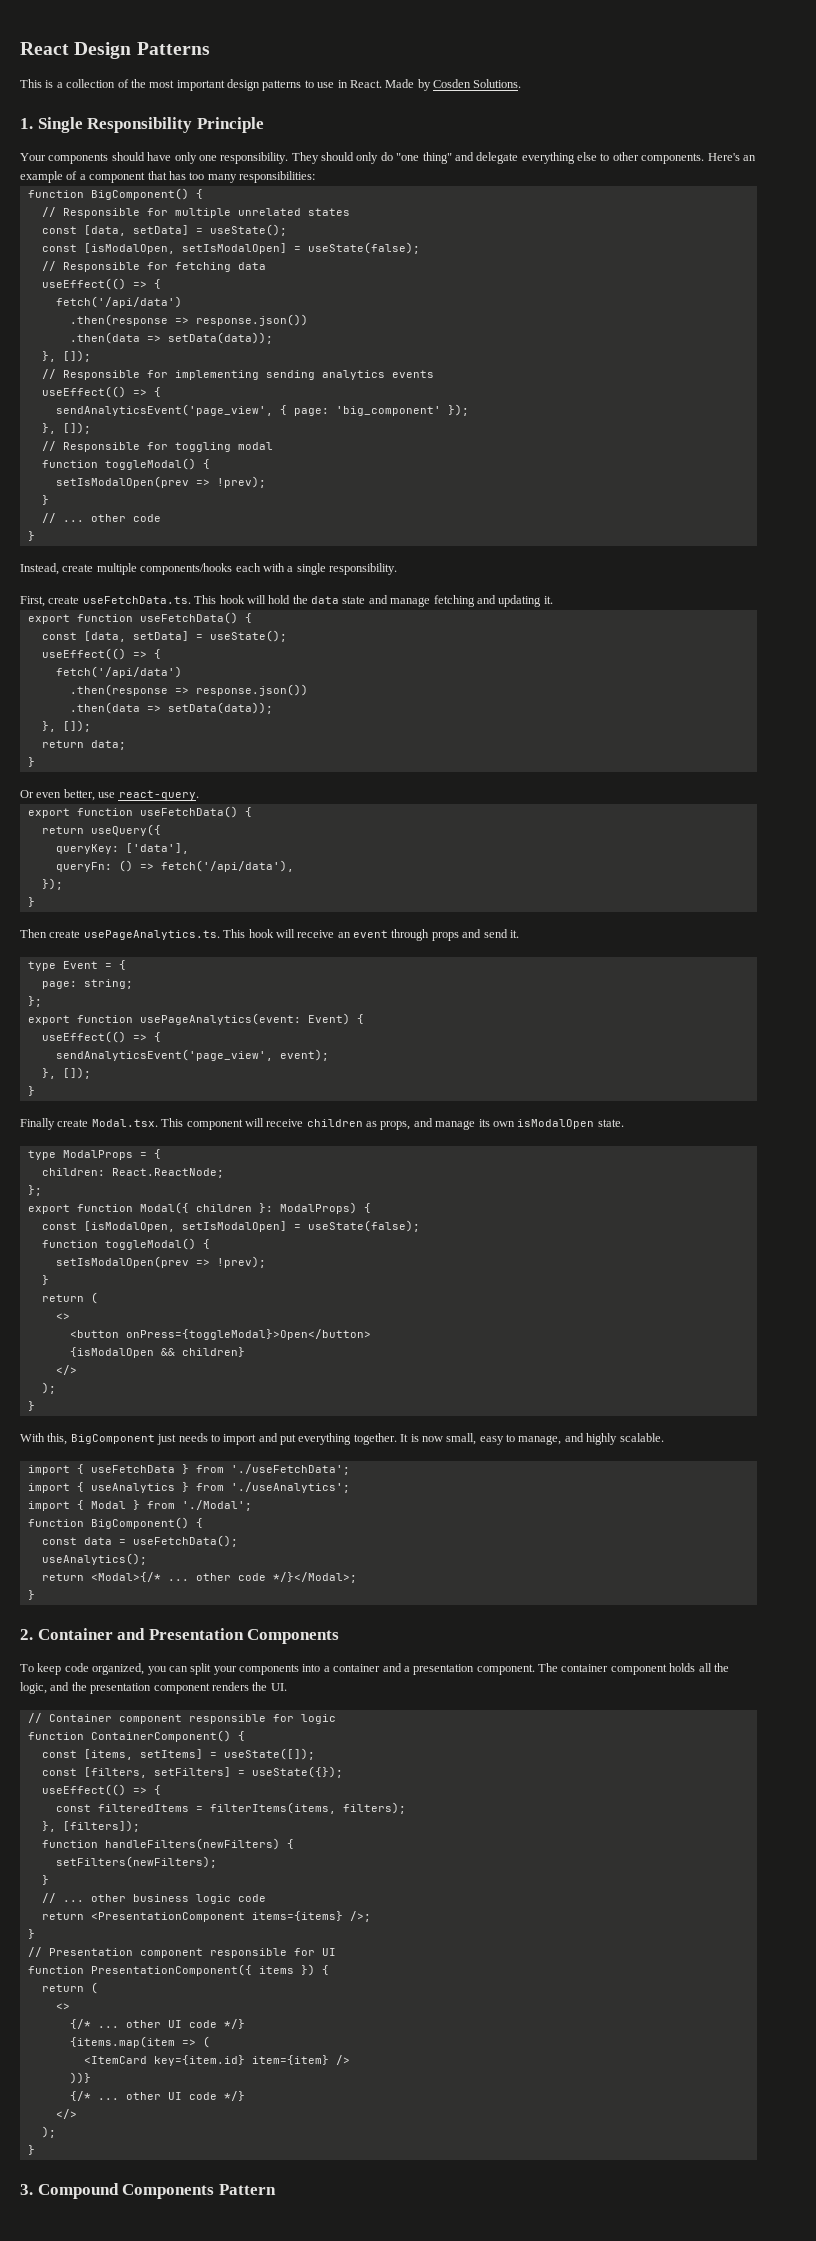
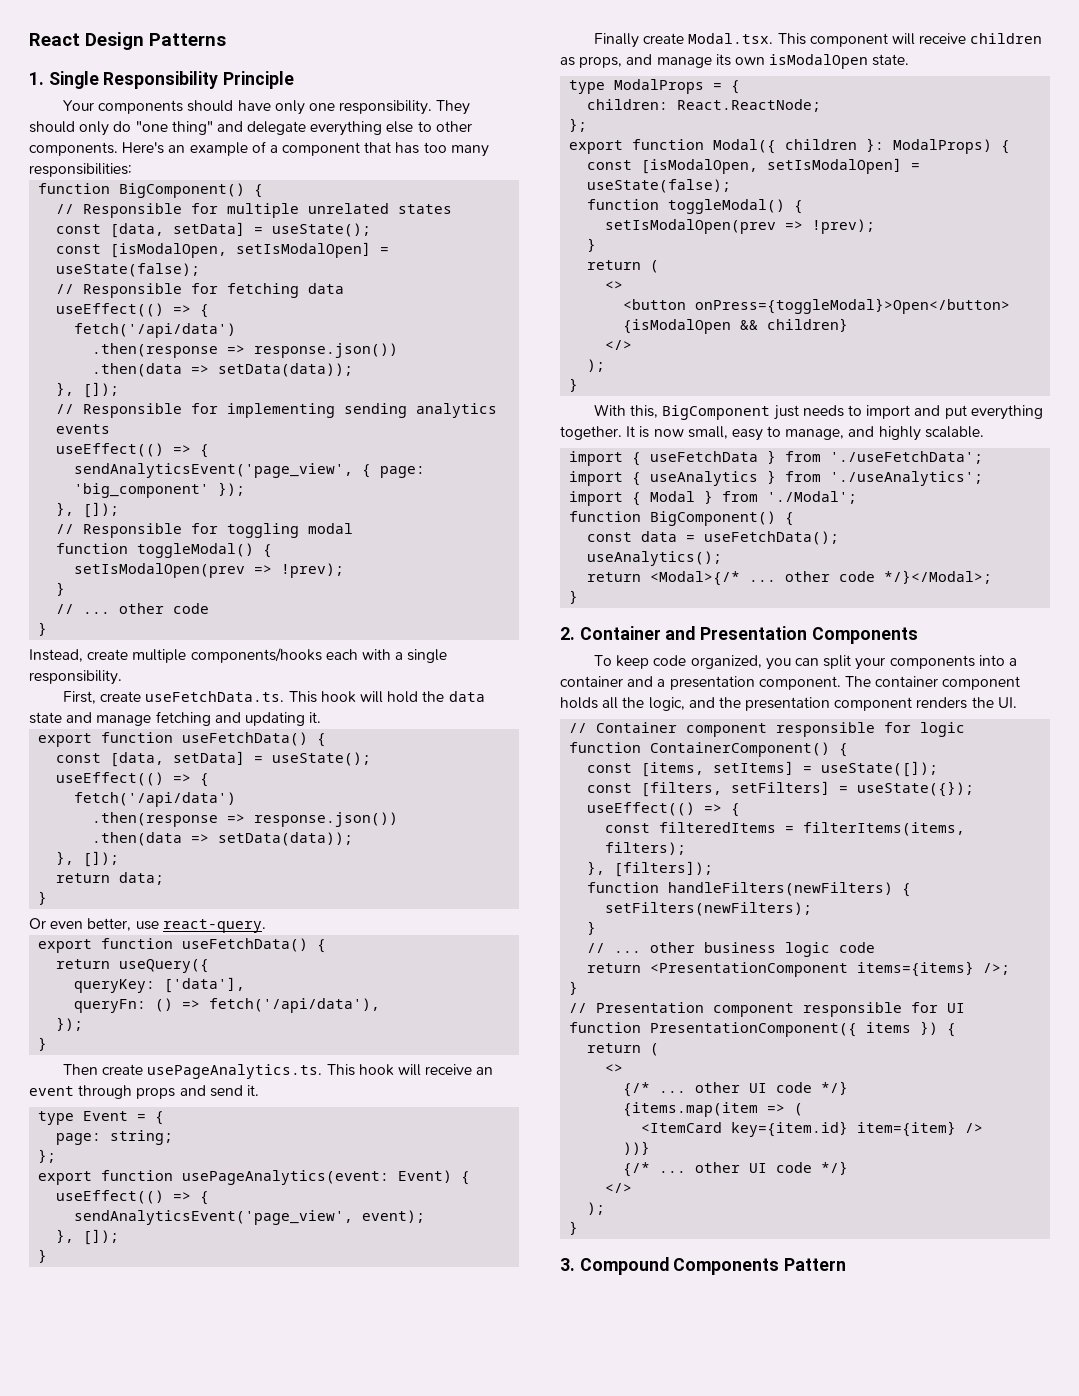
[20,79,522,91] // This is a collection of the most important design patterns to use in React. Made by Cosden Solutions. -> (226, 39) none

